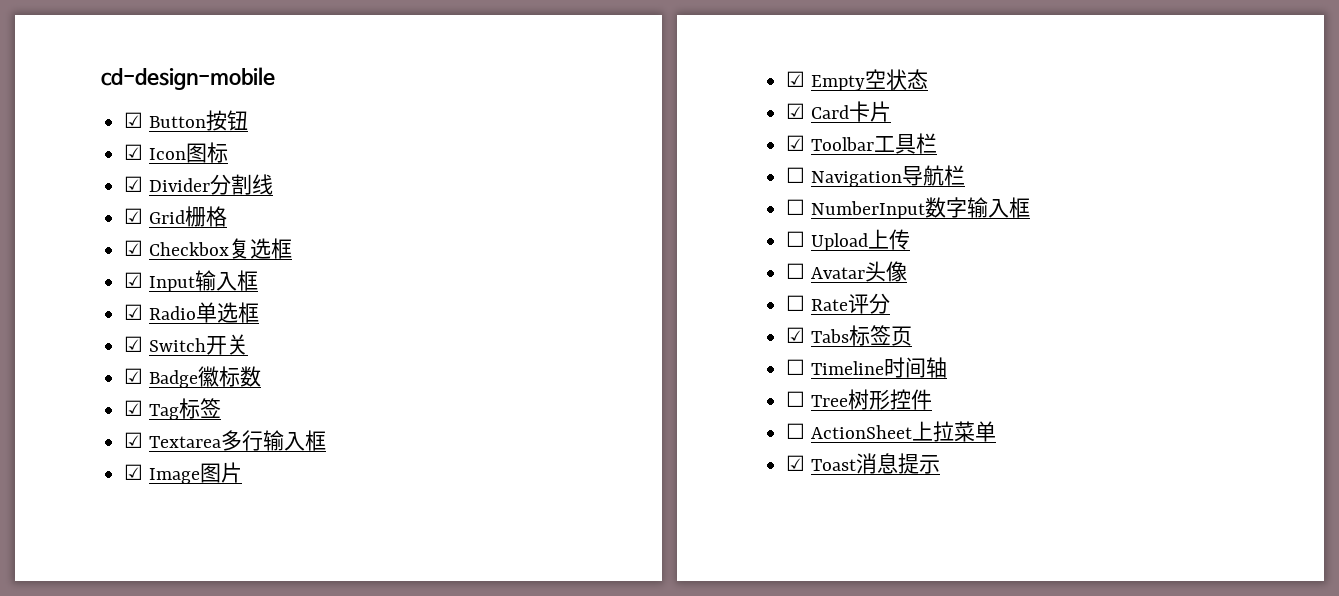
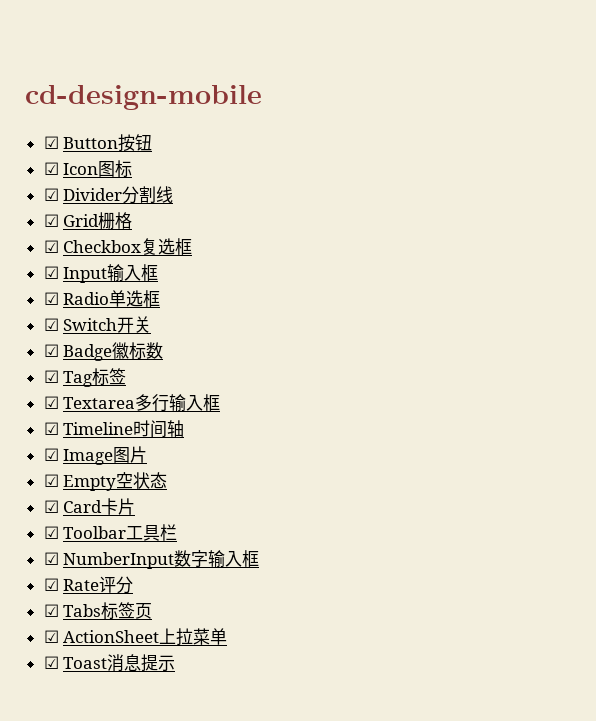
(326, 440) none -> [43,420,185,438] // ☑ Timeline时间轴
[786,165,965,187] [786,199,806,215] ☐ Navigation导航栏 // ☐ -> [43,552,59,565] ☑
[786,229,910,251] [786,261,907,282] [786,295,806,311] ☐ Upload上传 // ☐ Avatar头像 // ☐ -> [43,578,59,591] ☑
[786,357,947,378] [786,389,932,410] [786,423,806,439] ☐ Timeline时间轴 // ☐ Tree树形控件 // ☐ -> [43,630,59,643] ☑

